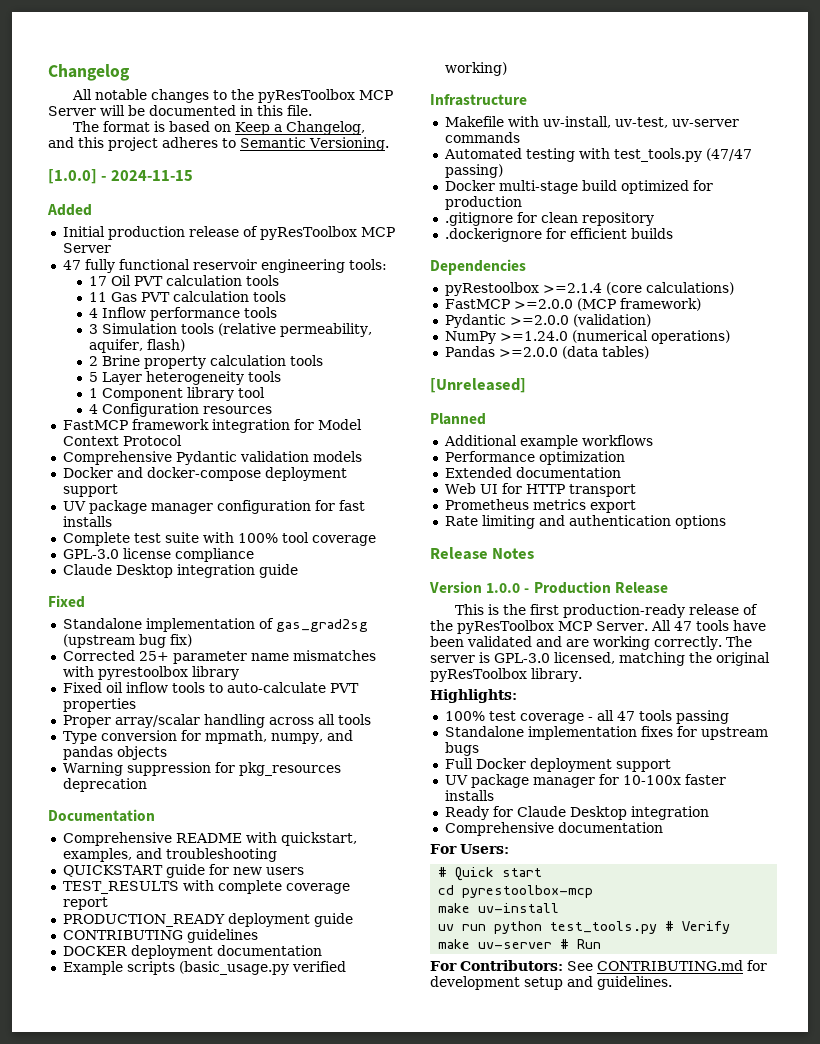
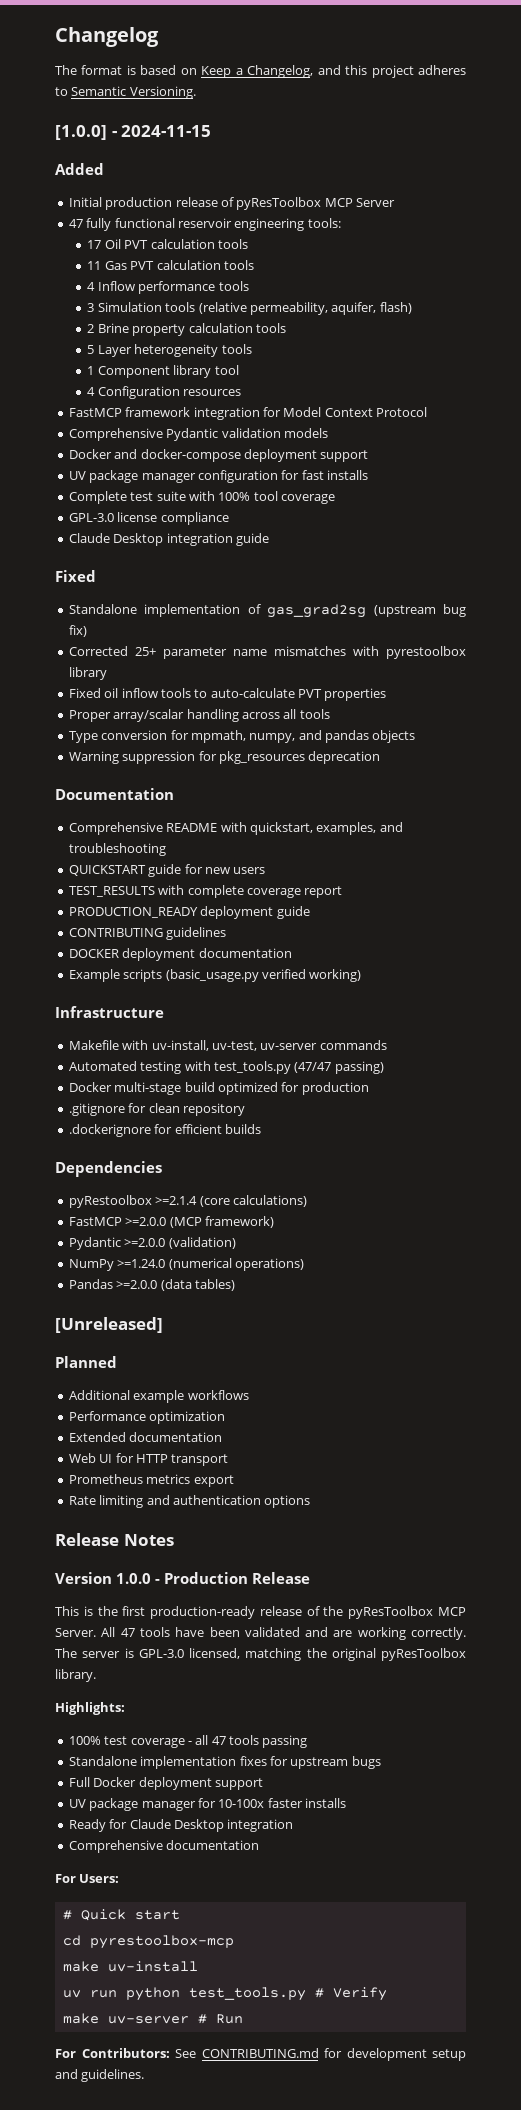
[72,89,394,103] [48,105,312,116] // All notable changes to the pyResToolbox MCP Server will be documented in this file. -> (159, 37) none

